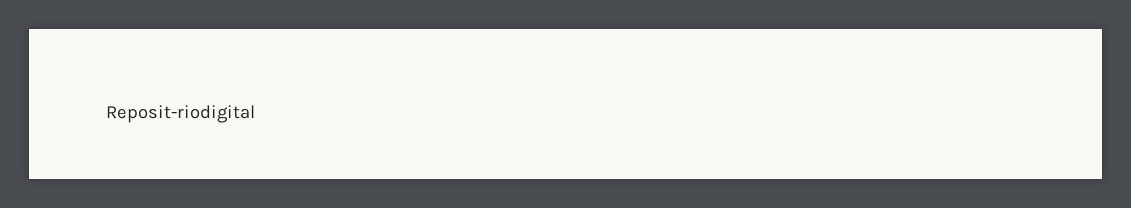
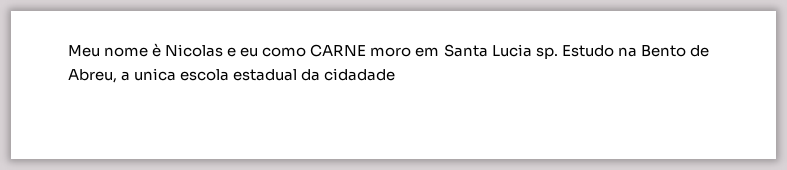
[106,105,255,123] Reposit-riodigital -> [68,43,709,59] [68,68,396,83] Meu nome è Nicolas e eu como CARNE moro em Santa Lucia sp. Estudo na Bento de Abreu, a unica escola estadual da cidadade

